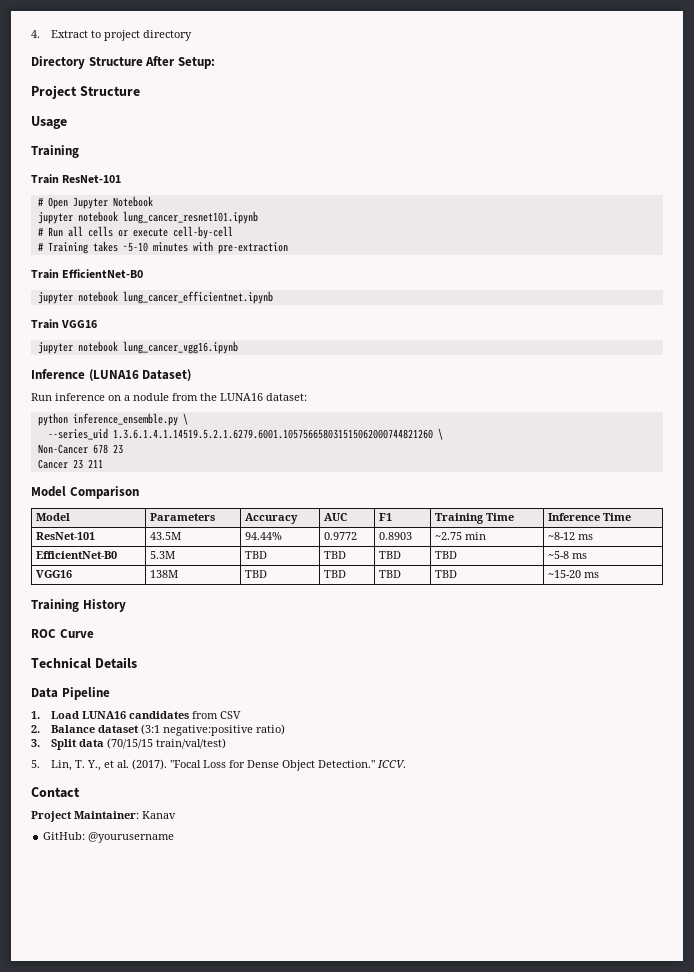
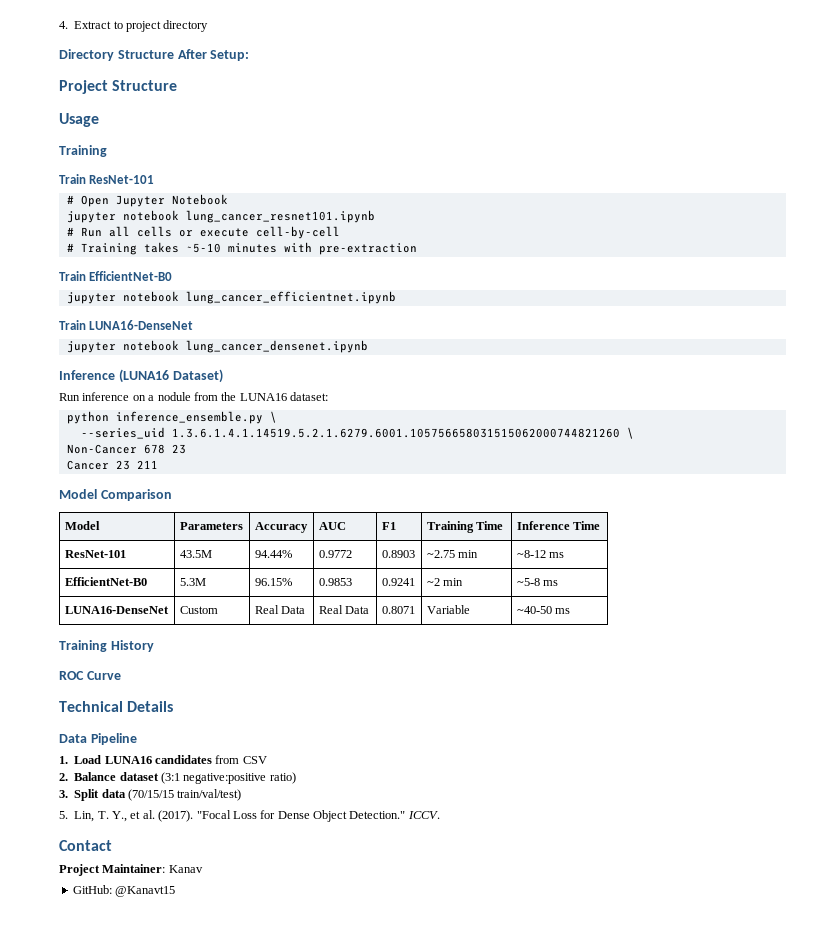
[61,320,98,328] [37,341,238,354] VGG16 // jupyter notebook lung_cancer_vgg16.ipynb -> [89,320,194,330] [66,340,368,353] LUNA16-DenseNet // jupyter notebook lung_cancer_densenet.ipynb
[245,551,268,559] [324,551,347,559] [379,551,402,559] [435,551,458,559] [548,551,588,559] [36,570,73,578] [150,570,179,578] [245,570,268,578] [324,570,347,578] [379,570,402,578] [435,570,458,578] [548,570,582,578] TBD | TBD | TBD | TBD | ~5-8 ms // VGG16 | 138M | TBD | TBD | TBD | TBD | ~15-20 -> [254,578,292,586] [318,578,352,586] [381,578,415,586] [426,578,463,586] [516,578,558,586] [64,606,169,614] [179,606,218,614] [254,605,305,614] [318,605,369,614] [381,606,415,614] [426,605,470,614] [516,606,552,614] 96.15% | 0.9853 | 0.9241 | ~2 min | ~5-8 ms // LUNA16-DenseNet | Custom | Real Data | Real Data | 0.8071 | Variable | ~40-50
[88,832,175,843] @yourusername -> [115,886,176,897] @Kanavt15

